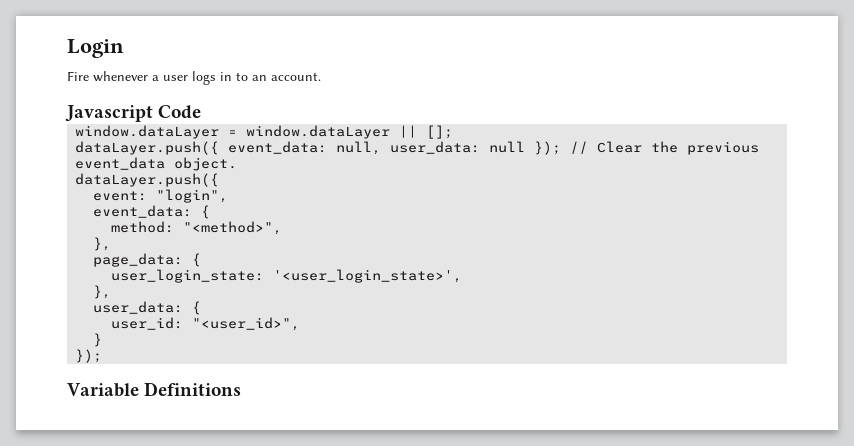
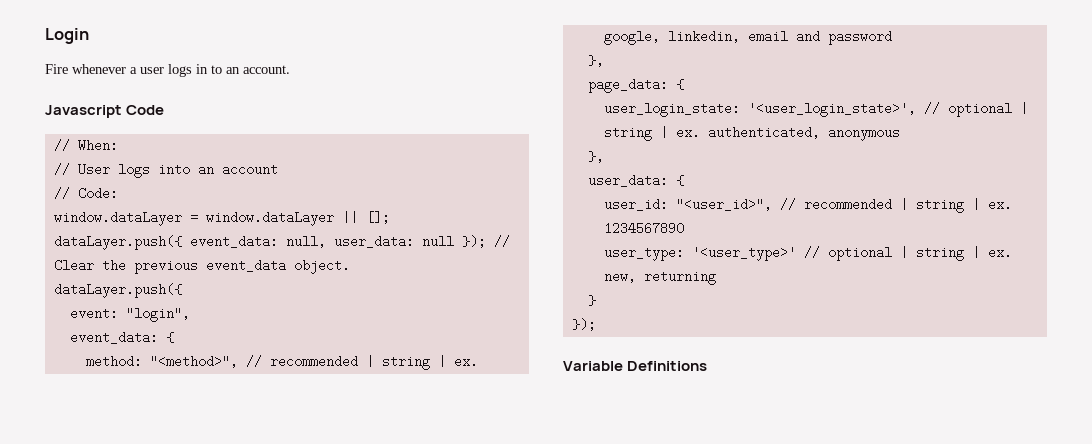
(202, 112) none -> [53,139,118,152] [53,163,278,178] [53,187,118,200] // // When: // // User logs into an account // // Code:
(283, 228) none -> [245,355,478,370] [603,30,892,45] // recommended | string | ex. google, linkedin, email and password
(463, 276) none -> [923,102,1028,117] [603,126,900,141] // optional | string | ex. authenticated, anonymous
(301, 324) none -> [779,198,1012,213] [603,222,684,235] [603,246,1012,261] [603,270,716,285] // recommended | string | ex. 1234567890 // user_type: '<user_type>' // optional | string | ex. new, returning

